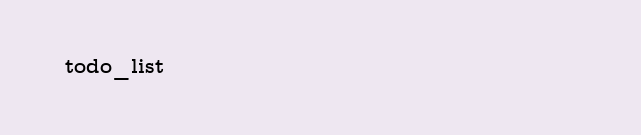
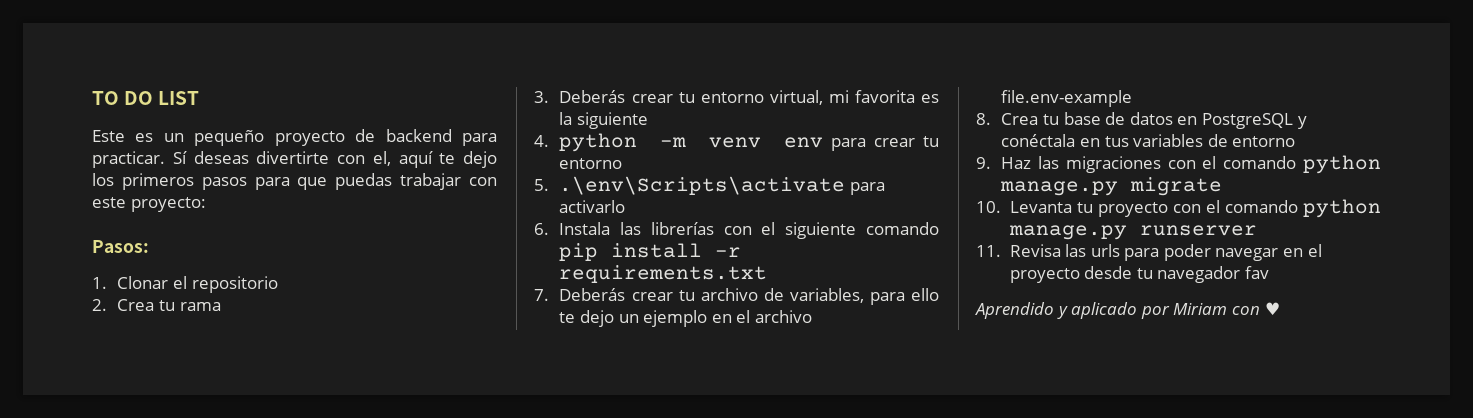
[65,59,164,80] todo_list -> [92,91,200,105] [92,129,497,146] [92,151,497,168] [92,173,497,190] [92,197,206,212] [92,240,149,253] [92,276,278,293] [92,299,221,311] [534,90,939,105] [559,112,649,129] [534,133,939,152] [559,158,623,169] [534,176,886,195] [559,200,626,213] [534,222,939,239] [559,243,742,261] [559,265,768,283] [534,288,939,305] [559,310,812,327] [1001,90,1133,107] [976,112,1307,129] [1001,134,1296,147] [976,155,1381,174] [1000,177,1223,196] [976,199,1381,218] [1008,225,1257,240] [976,244,1322,261] [1009,266,1269,283] [975,302,1280,319] TO DO LIST // Este es un pequeño proyecto de backend para practicar. Sí deseas divertirte con el, aquí te dejo los primeros pasos para que puedas trabajar con este proyecto: // Pasos: // 1. Clonar el repositorio // 2. Crea tu rama // 3. Deberás crear tu entorno virtual, mi favorita es la siguiente // 4. python -m venv env para crear tu entorno // 5. .\env\Scripts\activate para activarlo // 6. Instala las librerías con el siguiente comando pip install -r requirements.txt // 7. Deberás crear tu archivo de variables, para ello te dejo un ejemplo en el archivo file.env-example // 8. Crea tu base de datos en PostgreSQL y conéctala en tus variables de entorno // 9. Haz las migraciones con el comando python manage.py migrate // 10. Levanta tu proyecto con el comando python manage.py runserver // 11. Revisa las urls para poder navegar en el proyecto desde tu navegador fav // Aprendido y aplicado por Miriam con ♥

